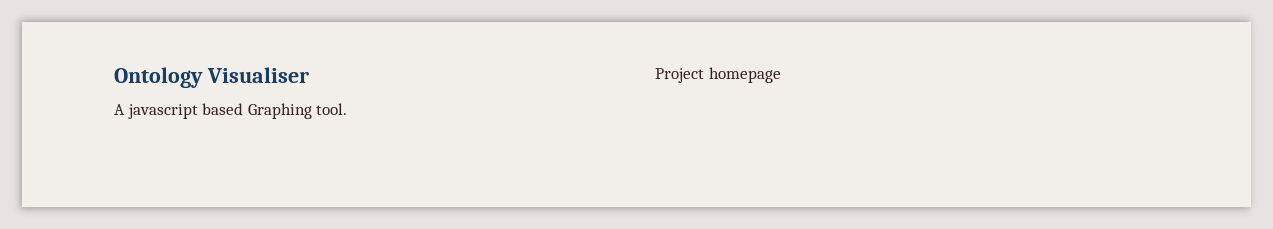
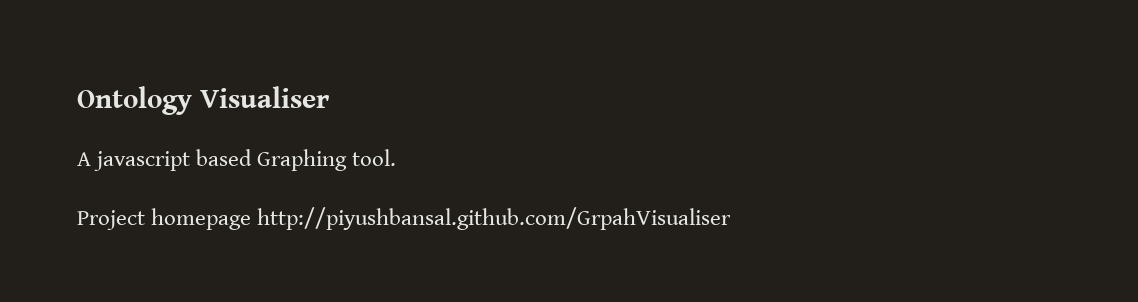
(781, 75) none -> [257,207,732,230] http://piyushbansal.github.com/GrpahVisualiser

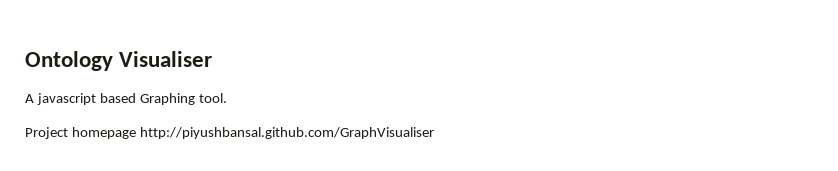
[257,207,732,230] http://piyushbansal.github.com/GrpahVisualiser -> [139,127,434,139] http://piyushbansal.github.com/GraphVisualiser

